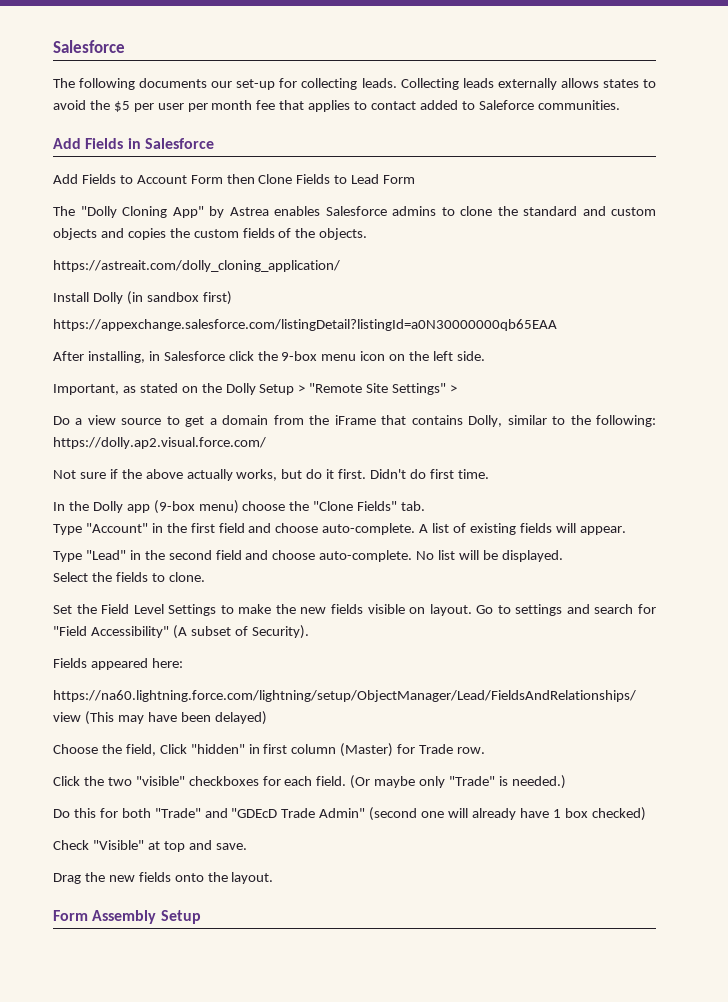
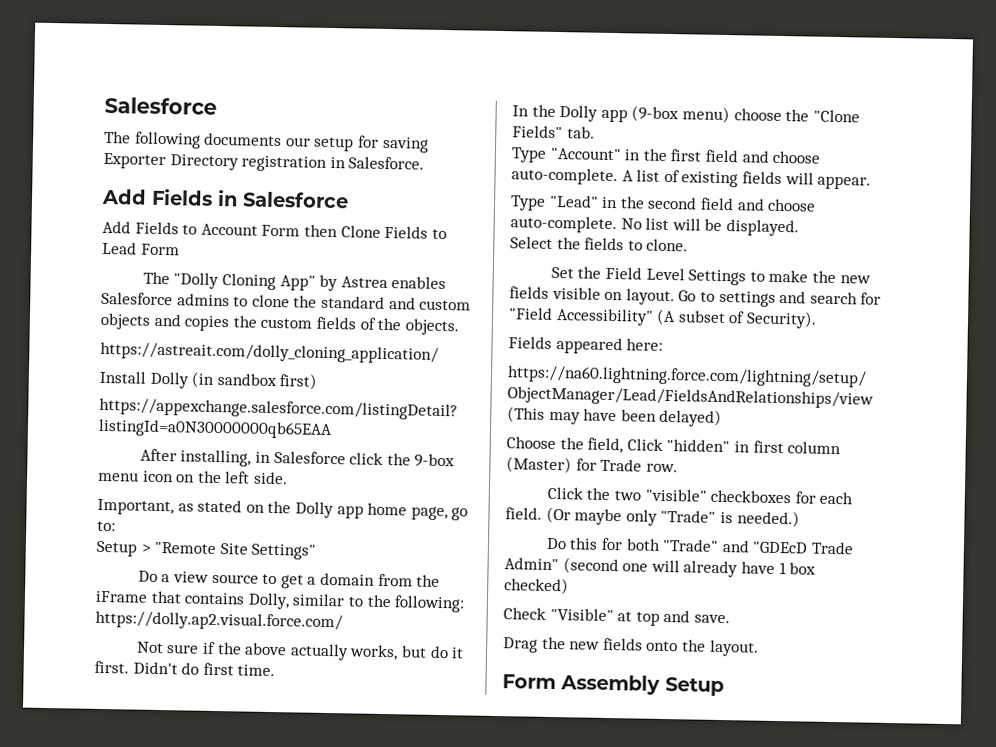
[236,78,657,90] [53,100,620,112] set-up for collecting leads. Collecting leads externally allows states to avoid the $5 per user per month fee that applies to contact added to Saleforce communities. -> [313,135,429,153] [103,152,425,172] setup for saving Exporter Directory registration in Salesforce.
(256, 389) none -> [336,502,469,521] [97,520,116,532] app home page, go to: //
[450,385,458,393] > -> (317, 551) none

